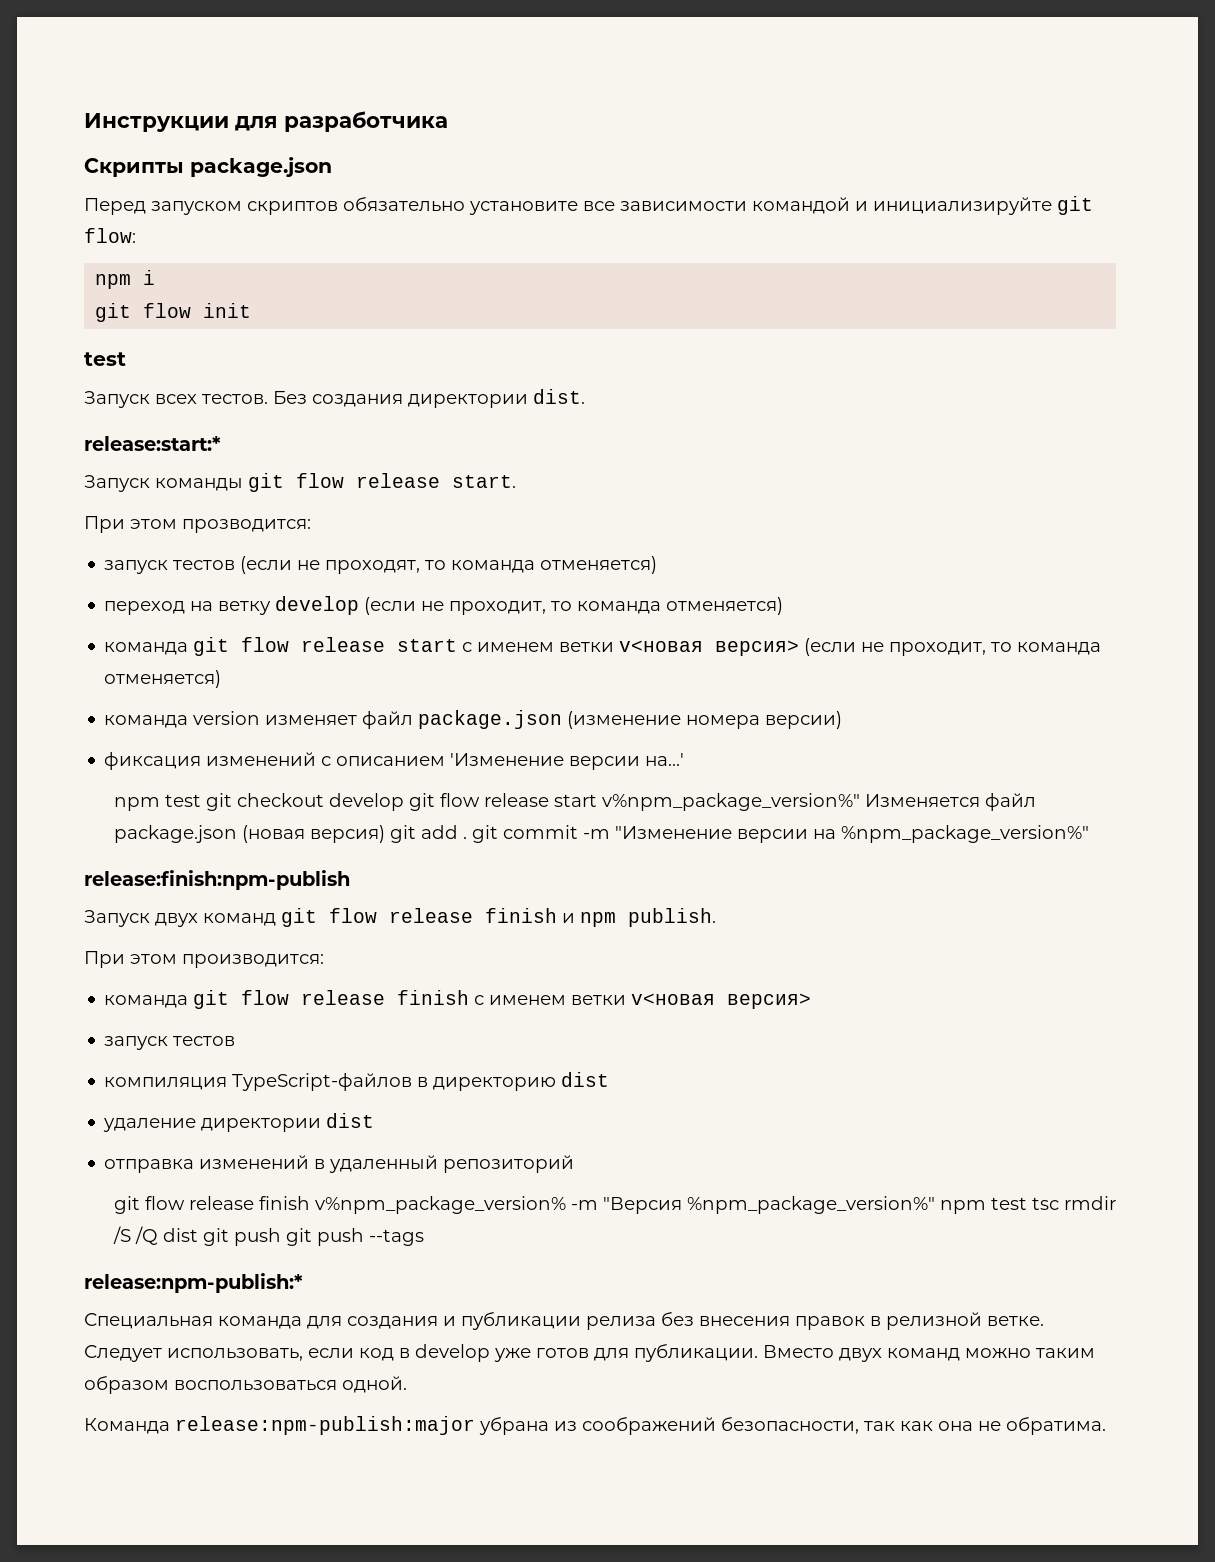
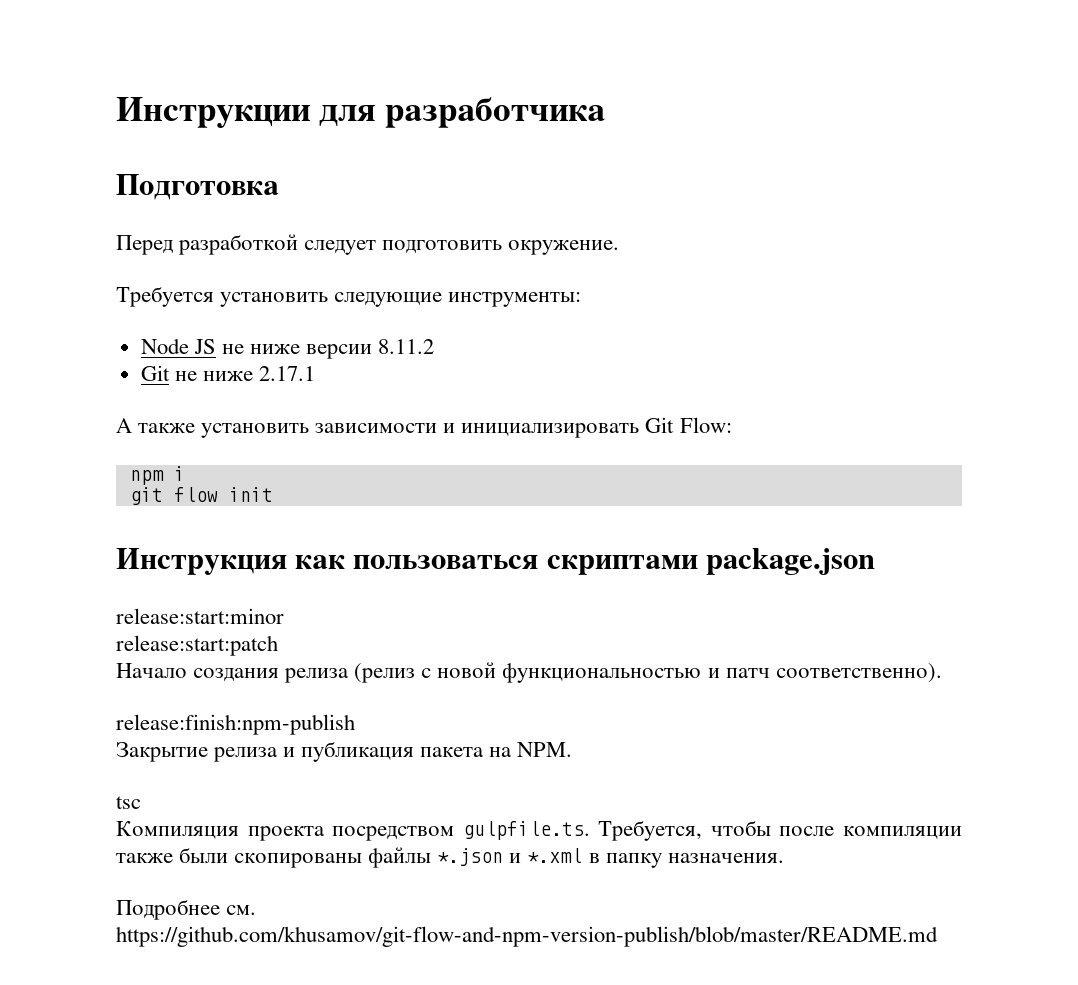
[84,157,332,177] Скрипты package.json -> [116,174,279,200] Подготовка
[151,196,1093,215] [84,228,136,243] запуском скриптов обязательно установите все зависимости командой и инициализируйте git flow: -> [178,234,620,255] [116,286,582,307] [140,338,435,359] [140,365,315,381] [116,417,732,438] разработкой следует подготовить окружение. // Требуется установить следующие инструменты: // Node JS не ниже версии 8.11.2 // Git не ниже 2.17.1 // А также установить зависимости и инициализировать Git Flow:
[84,352,126,366] [84,389,585,408] [84,436,221,451] [84,473,516,492] [84,516,311,533] [104,556,658,574] [104,596,784,615] [104,637,1102,656] [104,670,222,688] [104,710,843,729] [104,752,685,770] [113,793,1036,811] [113,825,1089,843] [84,870,350,890] [84,908,716,927] [84,951,324,968] [104,990,812,1009] [104,1036,236,1050] [104,1072,610,1091] [103,1113,375,1132] [104,1155,575,1173] [113,1196,1116,1214] [112,1226,424,1246] [84,1273,303,1293] [84,1312,1044,1330] [84,1344,1095,1362] [84,1376,407,1394] [84,1416,1106,1435] test // Запуск всех тестов. Без создания директории dist. // release:start:* // Запуск команды git flow release start. // При этом прозводится: // запуск тестов (если не проходят, то команда отменяется) // переход на ветку develop (если не проходит, то команда отменяется) // команда git flow release start с именем ветки v<новая версия> (если не проходит, то команда отменяется) // команда version изменяет файл package.json (изменение номера версии) // фиксация изменений с описанием 'Изменение версии на...' // npm test git checkout develop git flow release start v%npm_package_version%" Изменяется файл package.json (новая версия) git add . git commit -m "Изменение версии на %npm_package_version%" // release:finish:npm-publish // Запуск двух команд git flow release finish и npm publish. // При этом производится: // команда git flow release finish с именем ветки v<новая версия> // запуск тестов // компиляция TypeScript-файлов в директорию dist // удаление директории dist // отправка изменений в удаленный репозиторий // git flow release finish v%npm_package_version% -m "Версия %npm_package_version%" npm test tsc rmdir /S /Q dist git push git push --tags // release:npm-publish:* // Специальная команда для создания и публикации релиза без внесения правок в релизной ветке. Следует использовать, если код в develop уже готов для публикации. Вместо двух команд можно таким образом воспользоваться одной. // Команда release:npm-publish:major убрана из соображений безопасности, так как она не обратима. -> [116,548,875,575] [116,608,284,624] [116,635,278,656] [116,662,942,683] [116,714,355,735] [116,741,573,762] [116,796,141,809] [116,820,962,841] [116,847,784,868] [116,899,257,920] [116,926,938,947] Инструкция как пользоваться скриптами package.json // release:start:minor // release:start:patch // Начало создания релиза (релиз с новой функциональностью и патч соответственно). // release:finish:npm-publish // Закрытие релиза и публикация пакета на NPM. // tsc // Компиляция проекта посредством gulpfile.ts. Требуется, чтобы после компиляции также были скопированы файлы *.json и *.xml в папку назначения. // Подробнее см. https://github.com/khusamov/git-flow-and-npm-version-publish/blob/master/README.md

